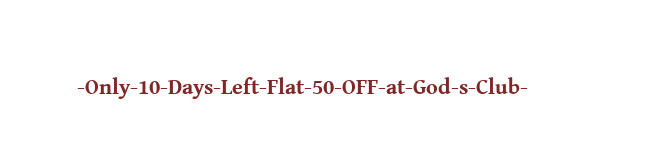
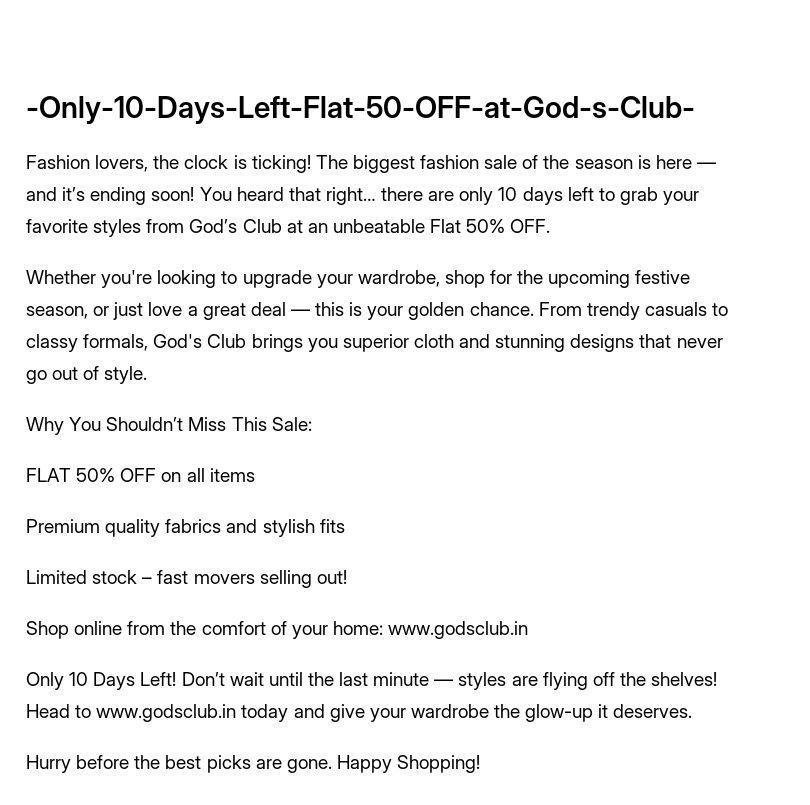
(528, 88) none -> [26,155,716,173] [26,187,700,205] [26,219,551,237] [26,270,691,288] [26,302,729,320] [26,334,723,352] [26,366,148,384] [26,417,312,435] [26,468,255,482] [26,519,345,537] [26,570,347,588] [26,621,529,639] [26,672,718,690] [26,704,693,722] [26,755,481,773] // Fashion lovers, the clock is ticking! The biggest fashion sale of the season is here — and it’s ending soon! You heard that right… there are only 10 days left to grab your favorite styles from God’s Club at an unbeatable Flat 50% OFF. // Whether you're looking to upgrade your wardrobe, shop for the upcoming festive season, or just love a great deal — this is your golden chance. From trendy casuals to classy formals, God's Club brings you superior cloth and stunning designs that never go out of style. // Why You Shouldn’t Miss This Sale: // FLAT 50% OFF on all items // Premium quality fabrics and stylish fits // Limited stock – fast movers selling out! // Shop online from the comfort of your home: www.godsclub.in // Only 10 Days Left! Don’t wait until the last minute — styles are flying off the shelves! Head to www.godsclub.in today and give your wardrobe the glow-up it deserves. // Hurry before the best picks are gone. Happy Shopping!

